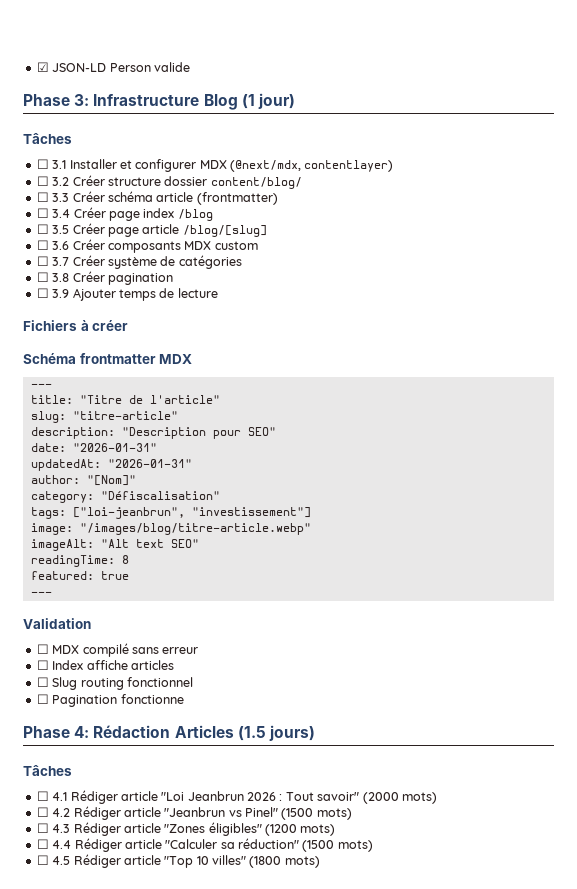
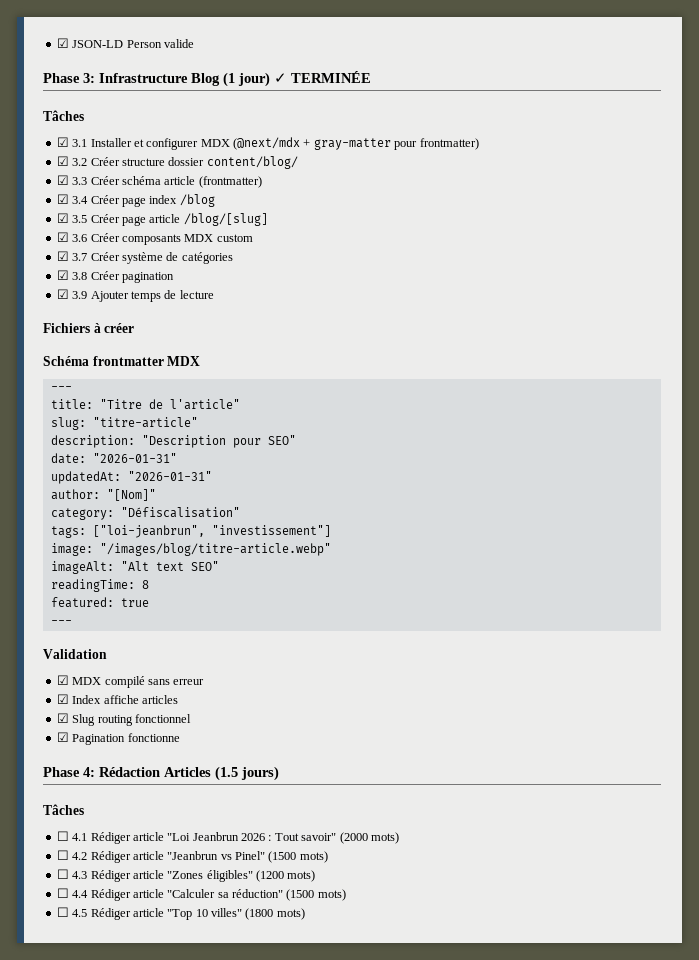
[23,133,72,144] [36,159,49,169] // Tâches // ☐ -> [274,71,371,83] [43,110,84,121] [56,137,69,147] ✓ TERMINÉE // Tâches // ☑
[230,160,394,172] [36,176,49,186] (@next/mdx, contentlayer) // ☐ -> [233,137,479,150] [56,156,69,166] (@next/mdx + gray-matter pour frontmatter) // ☑
[36,192,49,202] ☐ -> [56,175,69,185] ☑
[36,208,49,218] ☐ -> [56,194,69,204] ☑
[36,224,49,234] ☐ -> [56,213,69,223] ☑
[36,240,49,250] ☐ -> [56,232,69,242] ☑
[36,256,49,266] ☐ -> [56,251,69,261] ☑
[36,272,49,282] ☐ -> [56,270,69,280] ☑
[36,288,49,298] ☐ -> [56,289,69,299] ☑
[36,644,49,654] ☐ -> [56,675,69,685] ☑
[36,660,49,670] ☐ -> [56,694,69,704] ☑
[36,677,49,687] ☐ -> [56,713,69,723] ☑
[36,694,49,704] ☐ -> [56,732,69,742] ☑

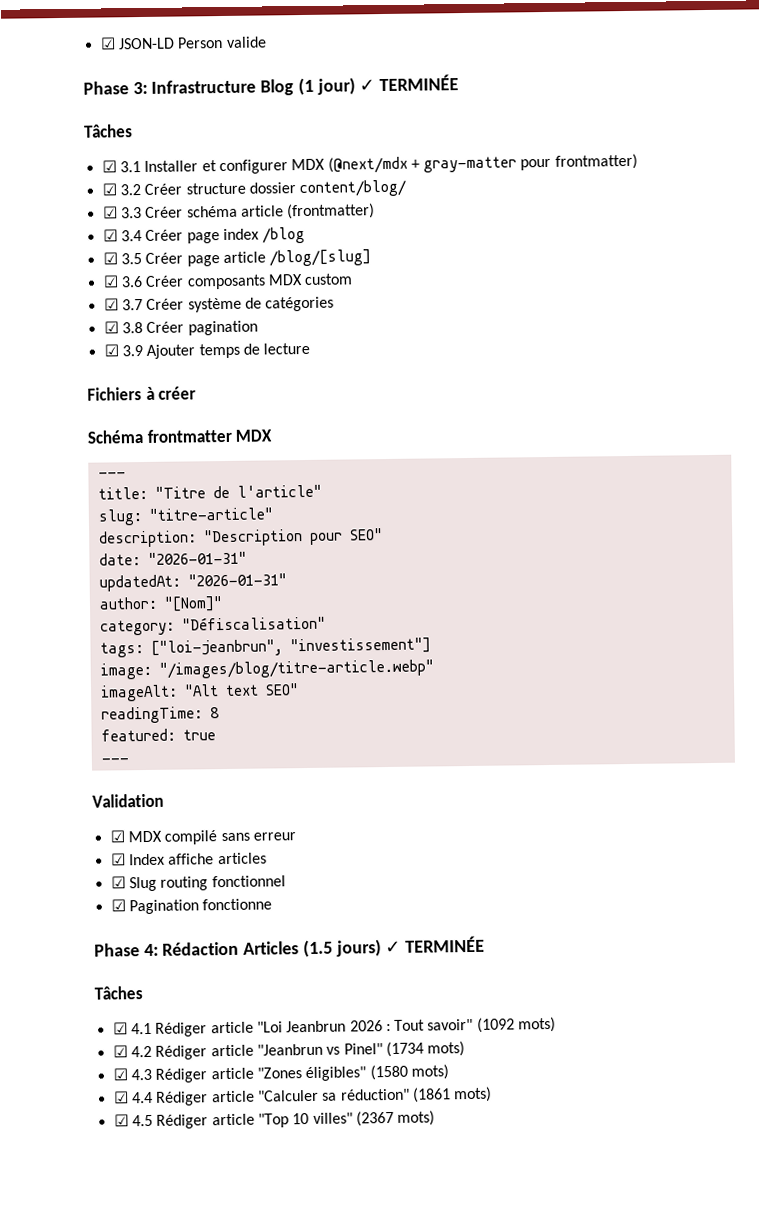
[43,804,84,815] [56,831,69,841] // Tâches // ☐ -> [385,935,486,954] [94,986,143,1000] [112,1022,128,1035] ✓ TERMINÉE // Tâches // ☑
[339,832,399,844] [56,850,69,860] (2000 mots) // ☐ -> [476,1016,557,1033] [112,1045,128,1058] (1092 mots) // ☑
[268,851,328,863] [56,869,69,879] (1500 mots) // ☐ -> [385,1041,466,1058] [112,1068,128,1081] (1734 mots) // ☑
[256,870,316,882] [56,888,69,898] (1200 mots) // ☐ -> [369,1064,449,1081] [113,1091,129,1104] (1580 mots) // ☑
[286,889,346,901] [56,907,69,917] (1500 mots) // ☐ -> [411,1086,493,1103] [113,1114,129,1127] (1861 mots) // ☑
[245,908,274,920] (1800 -> [355,1110,394,1127] (2367

